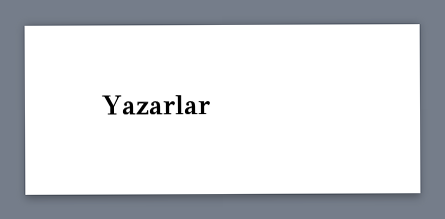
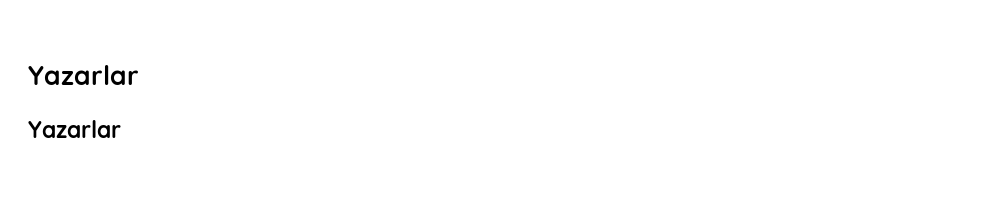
[101,95,211,115] Yazarlar -> [28,65,139,85] [28,120,121,138] Yazarlar // Yazarlar

